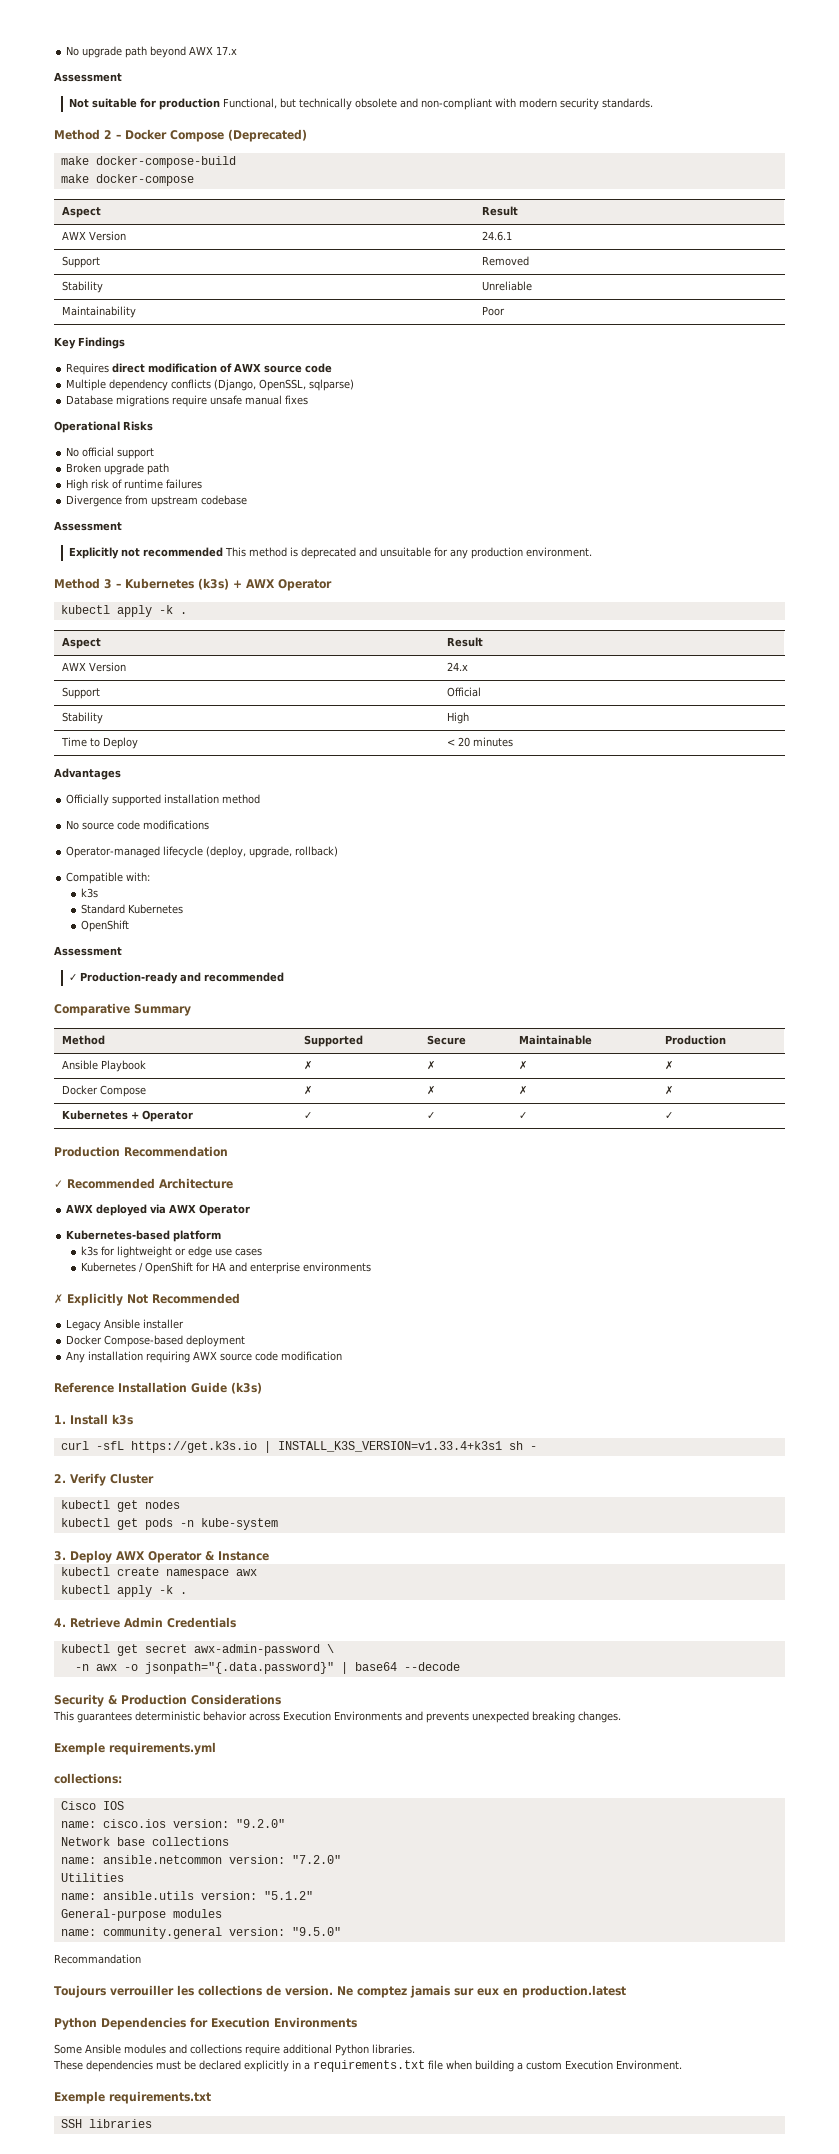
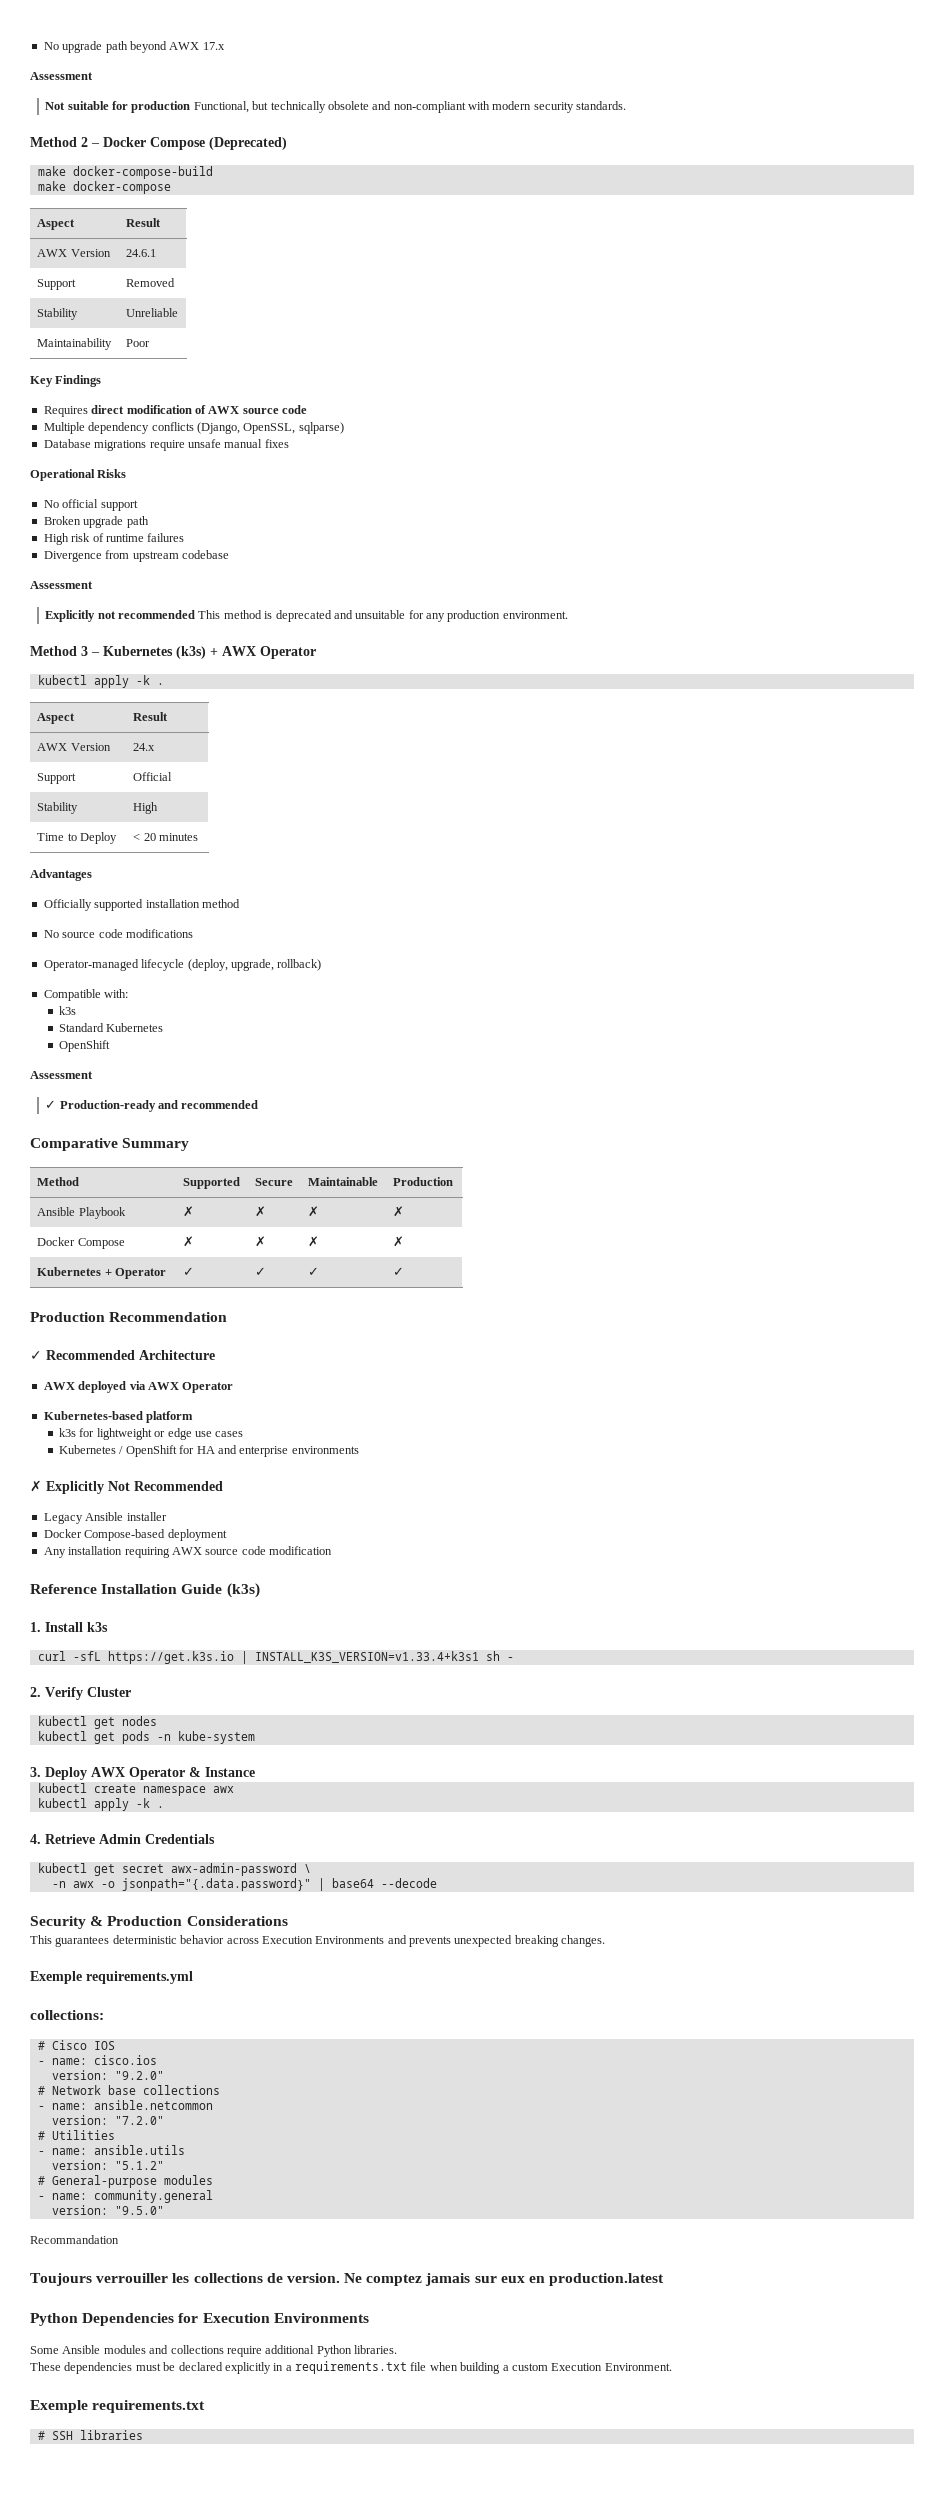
(122, 1778) none -> [37,2041,45,2050] #
(124, 1805) none -> [37,2061,45,2065] -
(166, 1823) none -> (157, 2060) //
(285, 1823) none -> [37,2086,45,2095] #
(229, 1841) none -> [37,2106,45,2110] -
(222, 1859) none -> (213, 2105) //
(341, 1859) none -> [37,2131,45,2140] #
(124, 1877) none -> [37,2151,45,2155] -
(194, 1895) none -> (185, 2150) //
(313, 1895) none -> [37,2176,45,2185] #
(222, 1913) none -> [37,2196,45,2200] -
(222, 1933) none -> (213, 2196) //
(211, 2097) none -> [37,2431,45,2440] #

